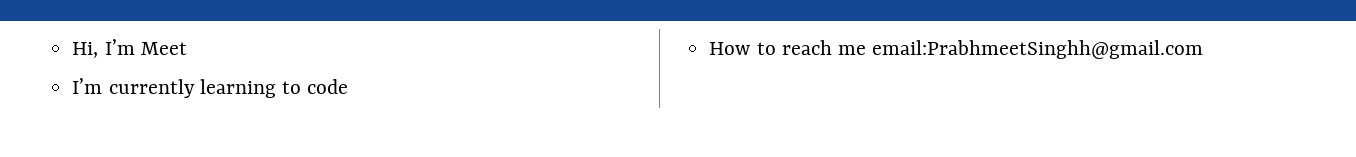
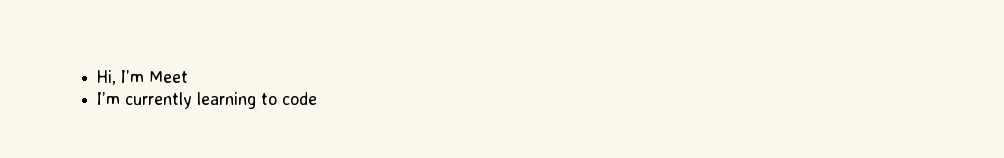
[709,40,1204,59] // How to reach me email:PrabhmeetSinghh@gmail.com -> (318, 98) none

